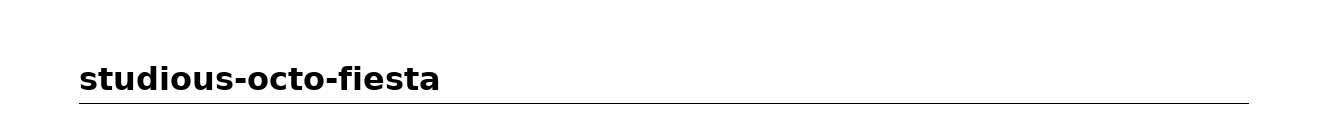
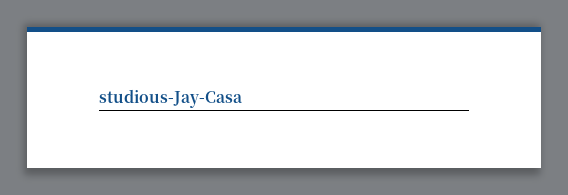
[79,66,441,90] studious-octo-fiesta -> [99,89,243,108] studious-Jay-Casa

